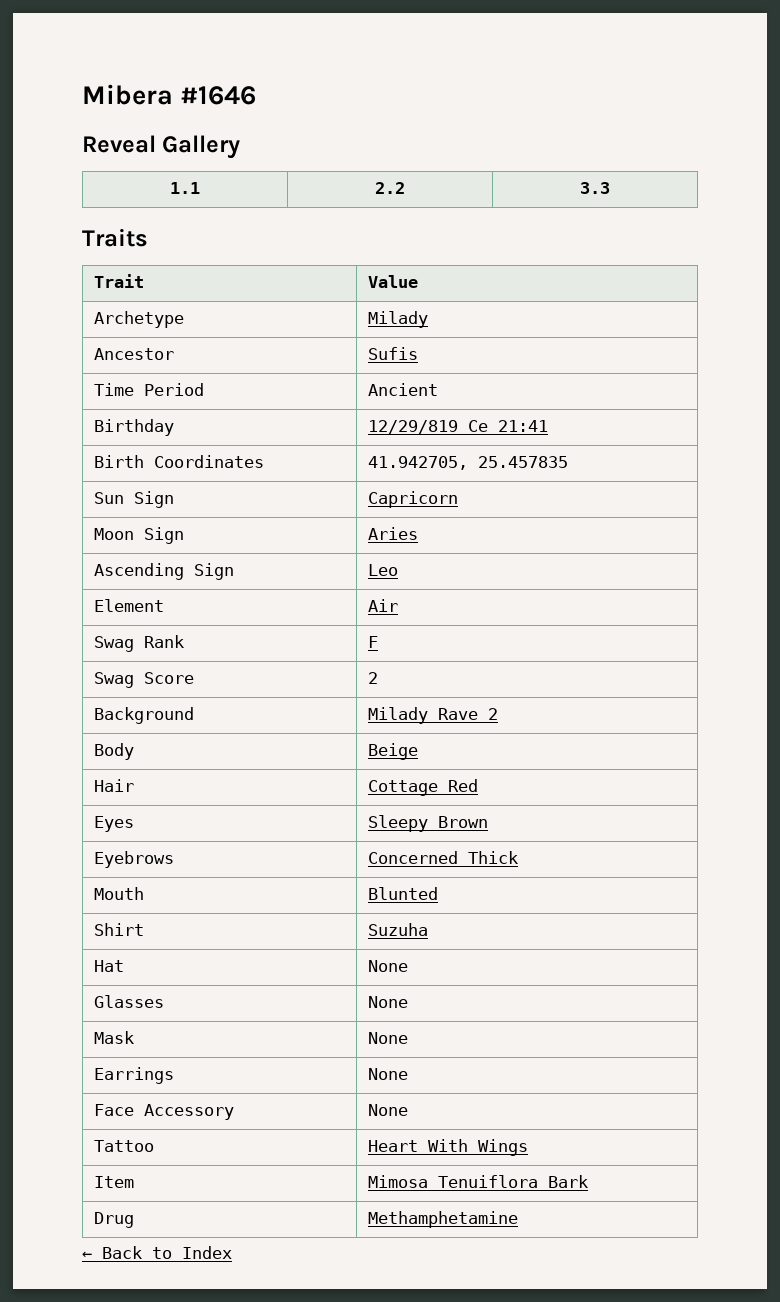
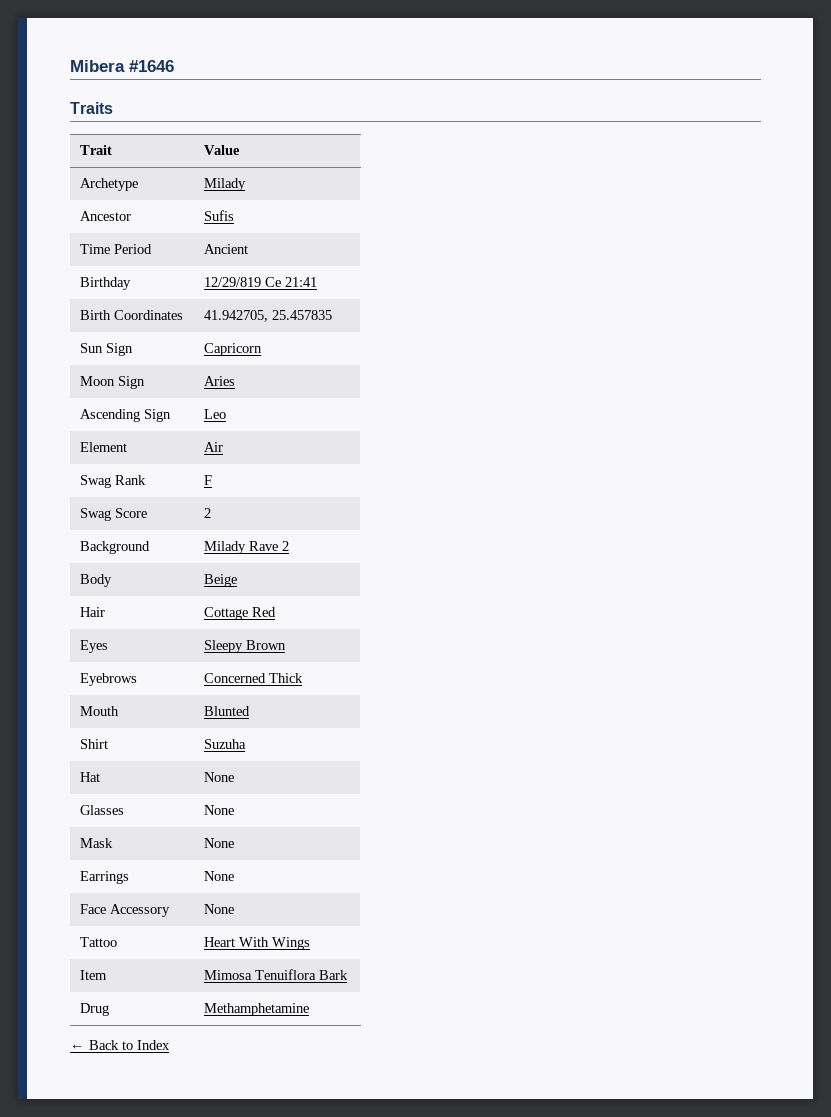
[82,135,241,159] [170,182,200,194] [375,182,405,194] [580,182,610,194] // Reveal Gallery // 1.1 | 2.2 | 3.3 -> (174, 66) none

